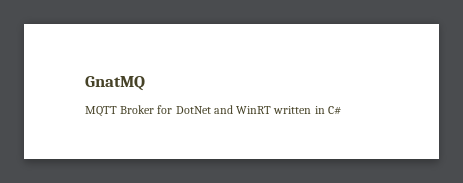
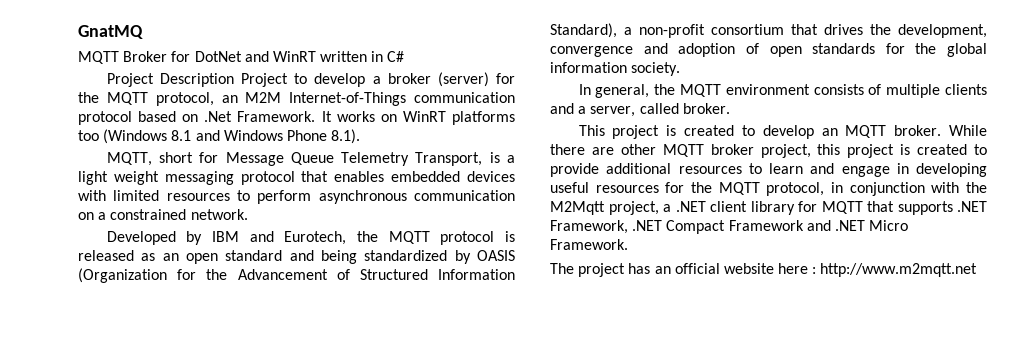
(341, 110) none -> [106,72,515,87] [78,92,515,106] [78,111,515,125] [78,129,361,144] [106,152,515,166] [78,171,515,185] [78,190,515,204] [78,209,248,220] [106,231,515,245] [78,250,515,264] [78,268,515,283] [550,23,987,38] [550,43,987,57] [550,62,681,76] [578,84,987,98] [550,103,730,117] [578,125,988,139] [550,144,987,158] [550,163,987,177] [550,182,987,196] [550,201,987,215] [550,220,909,234] [550,239,628,250] [550,263,978,277] // Project Description Project to develop a broker (server) for the MQTT protocol, an M2M Internet-of-Things communication protocol based on .Net Framework. It works on WinRT platforms too (Windows 8.1 and Windows Phone 8.1). // MQTT, short for Message Queue Telemetry Transport, is a light weight messaging protocol that enables embedded devices with limited resources to perform asynchronous communication on a constrained network. // Developed by IBM and Eurotech, the MQTT protocol is released as an open standard and being standardized by OASIS (Organization for the Advancement of Structured Information Standard), a non-profit consortium that drives the development, convergence and adoption of open standards for the global information society. // In general, the MQTT environment consists of multiple clients and a server, called broker. // This project is created to develop an MQTT broker. While there are other MQTT broker project, this project is created to provide additional resources to learn and engage in developing useful resources for the MQTT protocol, in conjunction with the M2Mqtt project, a .NET client library for MQTT that supports .NET Framework, .NET Compact Framework and .NET Micro Framework. // The project has an official website here : http://www.m2mqtt.net

